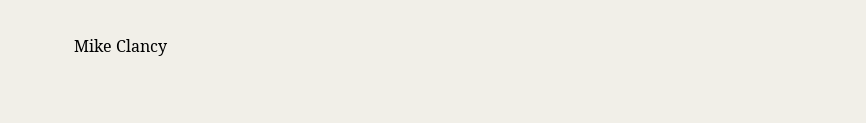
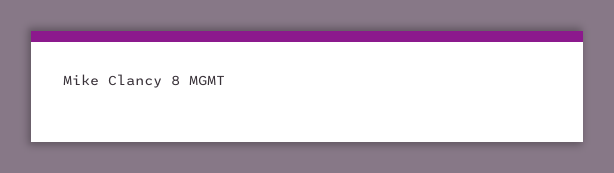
(169, 47) none -> [171,75,225,86] 8 MGMT

